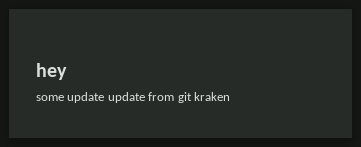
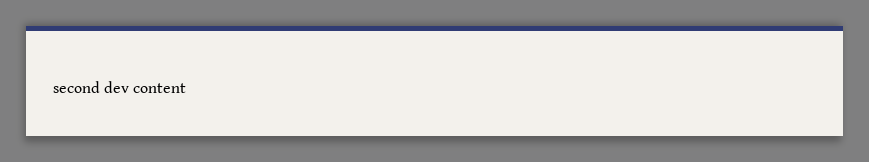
[36,63,67,80] [36,92,230,103] hey // some update update from git kraken -> [53,81,187,93] second dev content

